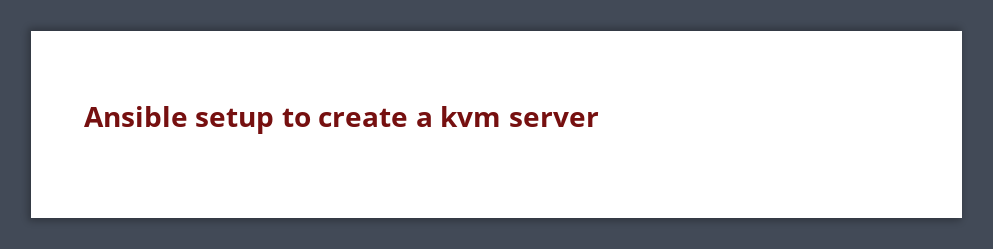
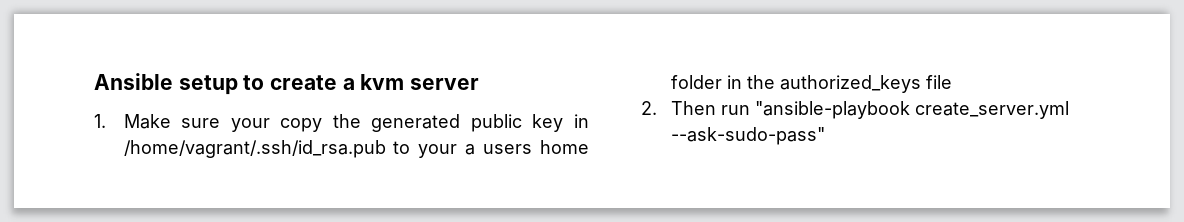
(599, 119) none -> [94,114,589,132] [123,140,589,158] [670,75,952,93] [641,101,1069,119] [670,127,825,145] // 1. Make sure your copy the generated public key in /home/vagrant/.ssh/id_rsa.pub to your a users home folder in the authorized_keys file // 2. Then run "ansible-playbook create_server.yml --ask-sudo-pass"

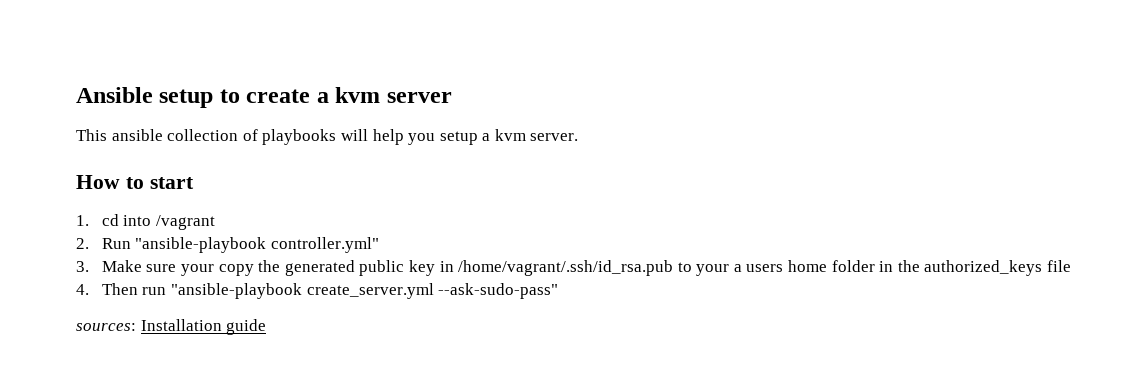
[94,114,106,128] 1. -> [76,129,579,145] [76,175,194,189] [76,214,215,230] [76,237,379,253] [76,261,89,272] This ansible collection of playbooks will help you setup a kvm server. // How to start // 1. cd into /vagrant // 2. Run "ansible-playbook controller.yml" // 3.
[641,101,657,115] 2. -> [76,284,89,295] 4.
(825, 136) none -> [76,319,267,335] // sources: Installation guide

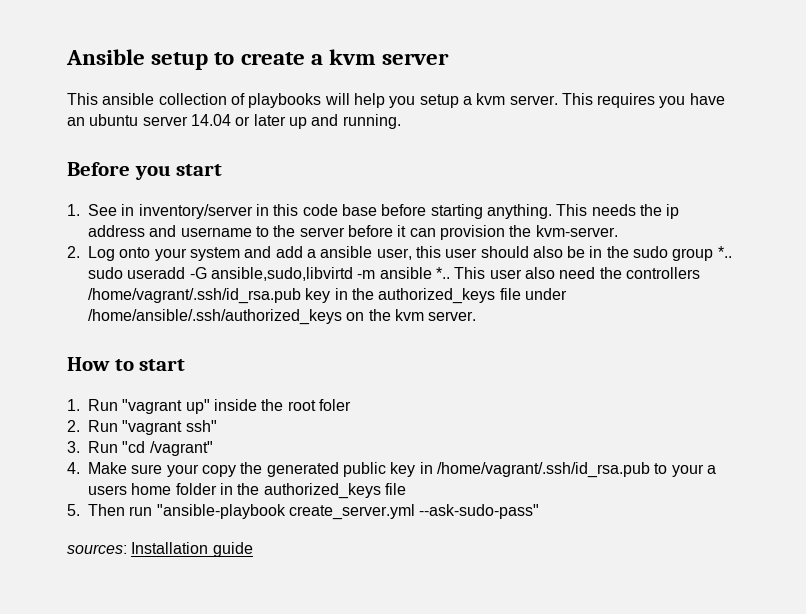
[76,175,194,189] [76,214,215,230] [76,237,379,253] [76,261,89,272] // How to start // 1. cd into /vagrant // 2. Run "ansible-playbook controller.yml" // 3. -> [561,93,725,108] [67,114,401,129] [67,162,223,180] [67,204,680,219] [88,225,618,240] [67,246,732,261] [88,267,700,281] [88,288,567,304] [88,309,477,325] [67,357,186,371] [67,399,351,414] [67,420,217,435] [67,441,213,456] [67,462,80,474] This requires you have an ubuntu server 14.04 or later up and running. // Before you start // 1. See in inventory/server in this code base before starting anything. This needs the ip address and username to the server before it can provision the kvm-server. // 2. Log onto your system and add a ansible user, this user should also be in the sudo group *.. sudo useradd -G ansible,sudo,libvirtd -m ansible *.. This user also need the controllers /home/vagrant/.ssh/id_rsa.pub key in the authorized_keys file under /home/ansible/.ssh/authorized_keys on the kvm server. // How to start // 1. Run "vagrant up" inside the root foler // 2. Run "vagrant ssh" // 3. Run "cd /vagrant" // 4.
[76,284,89,295] 4. -> [67,504,80,516] 5.

